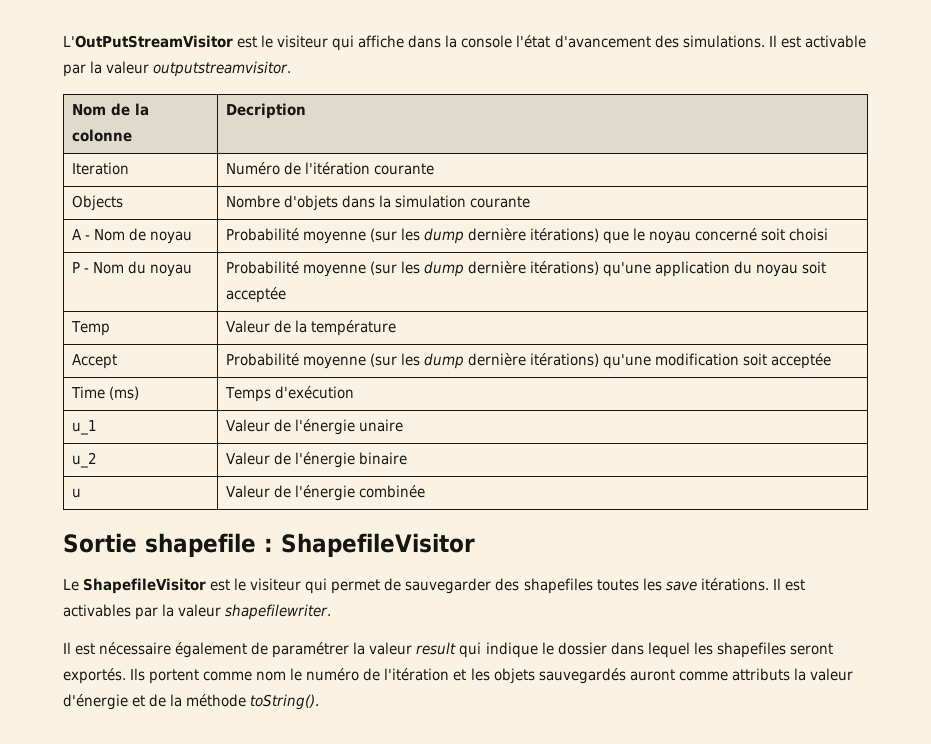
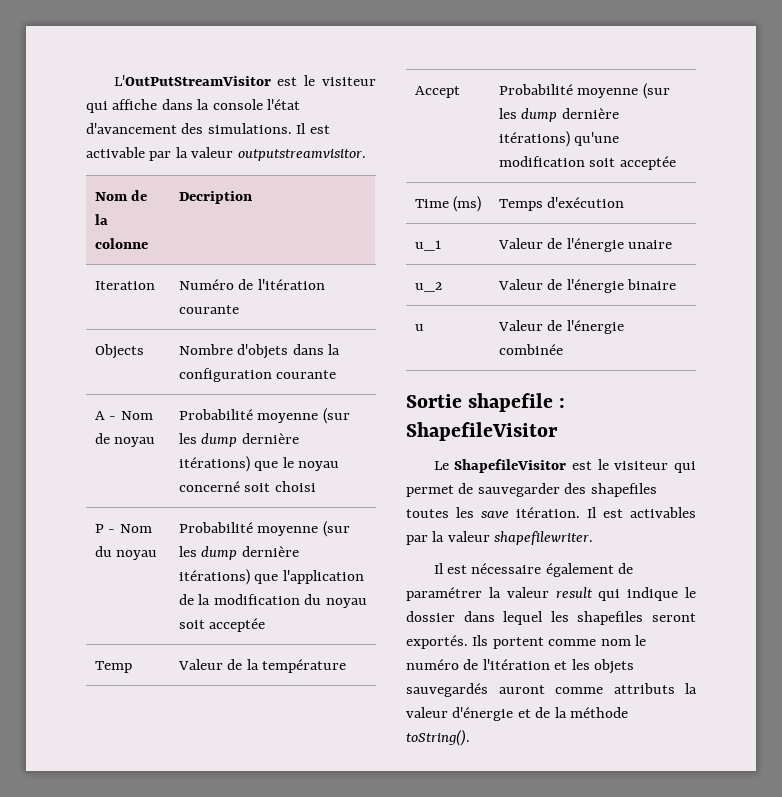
[394,195,466,208] simulation -> [178,368,272,382] configuration
[603,261,731,277] qu'une application -> [254,570,364,584] [178,594,300,605] que l'application de la modification
[700,578,769,591] itérations. -> [516,507,580,518] itération.

